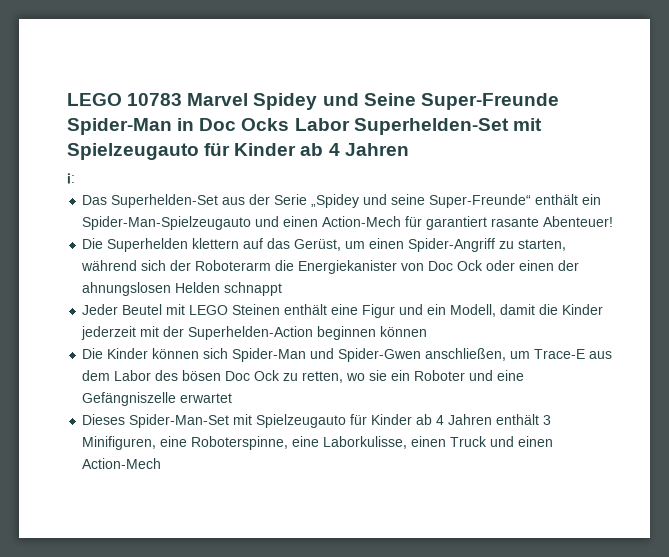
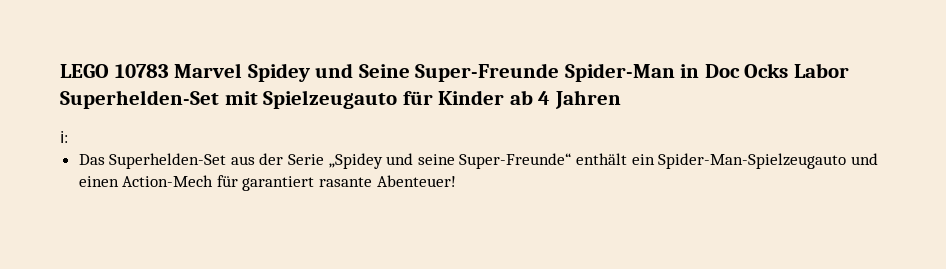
[82,238,567,252] [81,260,580,274] [82,282,283,296] [82,304,604,318] [81,326,428,340] [82,348,613,362] [82,370,525,383] [82,392,233,406] [82,414,552,428] [82,436,554,450] [82,458,162,469] // Die Superhelden klettern auf das Gerüst, um einen Spider-Angriff zu starten, während sich der Roboterarm die Energiekanister von Doc Ock oder einen der ahnungslosen Helden schnappt // Jeder Beutel mit LEGO Steinen enthält eine Figur und ein Modell, damit die Kinder jederzeit mit der Superhelden-Action beginnen können // Die Kinder können sich Spider-Man und Spider-Gwen anschließen, um Trace-E aus dem Labor des bösen Doc Ock zu retten, wo sie ein Roboter und eine Gefängniszelle erwartet // Dieses Spider-Man-Set mit Spielzeugauto für Kinder ab 4 Jahren enthält 3 Minifiguren, eine Roboterspinne, eine Laborkulisse, einen Truck und einen Action-Mech -> (456, 181) none

